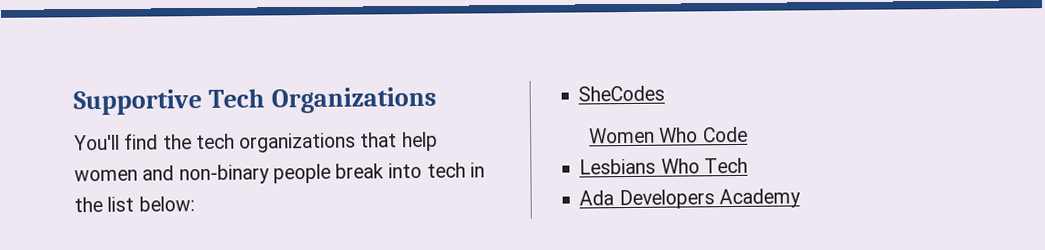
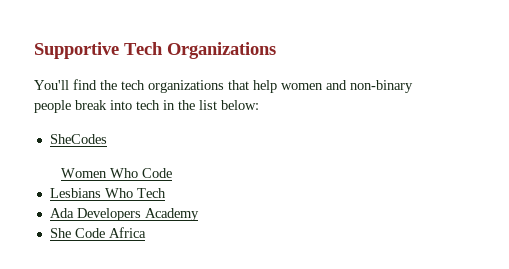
(801, 198) none -> [49,227,146,238] // She Code Africa

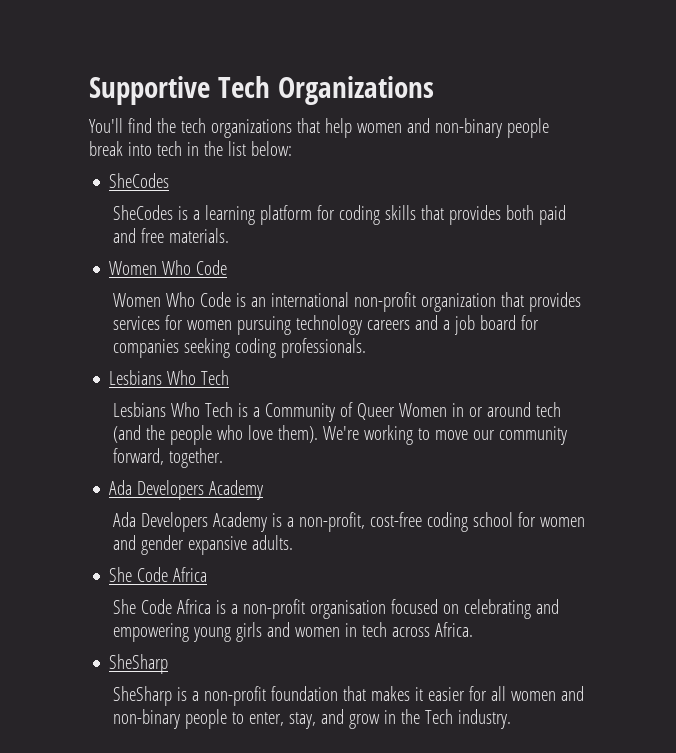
[60,168,172,178] [49,188,166,198] [49,208,199,221] [49,227,146,238] Women Who Code // Lesbians Who Tech // Ada Developers Academy // She Code Africa -> [112,205,566,225] [112,228,229,243] [109,260,228,275] [112,292,581,312] [112,315,539,335] [112,338,366,358] [109,370,230,385] [112,402,561,422] [112,425,567,445] [112,448,223,468] [109,480,264,500] [112,512,585,532] [112,535,293,555] [109,567,208,582] [112,599,559,619] [112,622,473,642] [109,654,169,674] [112,686,584,706] [112,709,511,729] SheCodes is a learning platform for coding skills that provides both paid and free materials. // Women Who Code // Women Who Code is an international non-profit organization that provides services for women pursuing technology careers and a job board for companies seeking coding professionals. // Lesbians Who Tech // Lesbians Who Tech is a Community of Queer Women in or around tech (and the people who love them). We're working to move our community forward, together. // Ada Developers Academy // Ada Developers Academy is a non-profit, cost-free coding school for women and gender expansive adults. // She Code Africa // She Code Africa is a non-profit organisation focused on celebrating and empowering young girls and women in tech across Africa. // SheSharp // SheSharp is a non-profit foundation that makes it easier for all women and non-binary people to enter, stay, and grow in the Tech industry.

